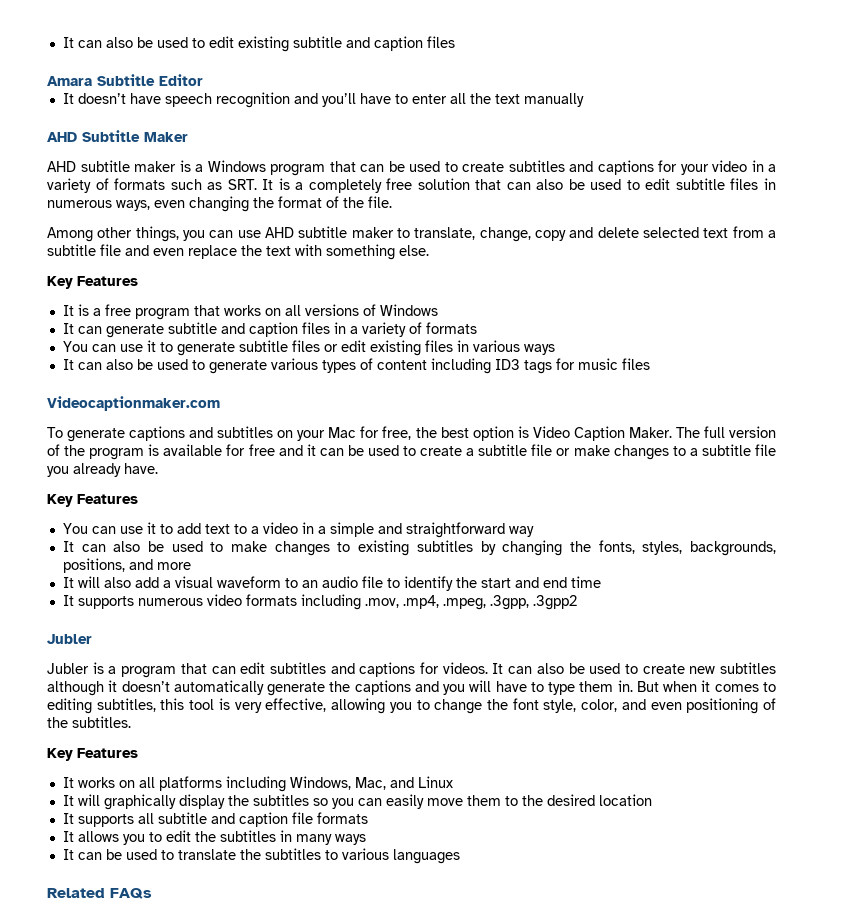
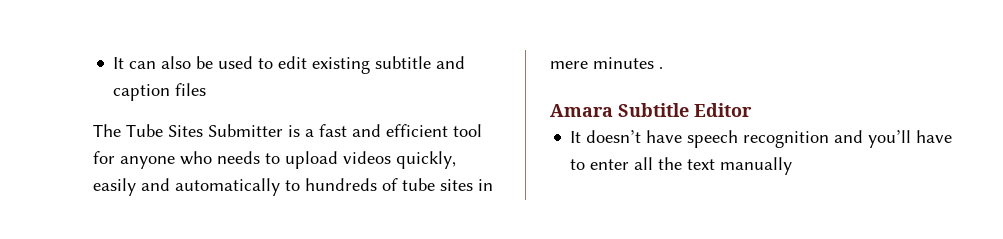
(455, 42) none -> [93,124,482,137] [93,151,456,169] [93,178,493,196] [550,57,663,69] // The Tube Sites Submitter is a fast and efficient tool for anyone who needs to upload videos quickly, easily and automatically to hundreds of tube sites in mere minutes .
[47,130,188,142] [47,160,776,176] [47,178,776,193] [47,196,392,212] [47,226,777,242] [47,244,429,260] [47,276,138,289] [62,304,438,320] [62,322,477,338] [62,340,555,356] [62,358,650,374] [47,396,220,411] [47,426,776,442] [47,444,776,460] [47,463,158,477] [47,494,138,507] [62,522,534,538] [62,540,776,556] [62,558,191,573] [62,576,601,591] [62,594,577,610] [47,634,92,644] [47,662,777,678] [47,680,777,696] [47,698,776,714] [47,716,131,728] [47,748,138,761] [62,776,453,792] [62,794,652,810] [62,812,368,827] [62,830,366,845] [62,848,460,864] [47,888,152,899] // AHD Subtitle Maker // AHD subtitle maker is a Windows program that can be used to create subtitles and captions for your video in a variety of formats such as SRT. It is a completely free solution that can also be used to edit subtitle files in numerous ways, even changing the format of the file. // Among other things, you can use AHD subtitle maker to translate, change, copy and delete selected text from a subtitle file and even replace the text with something else. // Key Features // It is a free program that works on all versions of Windows // It can generate subtitle and caption files in a variety of formats // You can use it to generate subtitle files or edit existing files in various ways // It can also be used to generate various types of content including ID3 tags for music files // Videocaptionmaker.com // To generate captions and subtitles on your Mac for free, the best option is Video Caption Maker. The full version of the program is available for free and it can be used to create a subtitle file or make changes to a subtitle file you already have. // Key Features // You can use it to add text to a video in a simple and straightforward way // It can also be used to make changes to existing subtitles by changing the fonts, styles, backgrounds, positions, and more // It will also add a visual waveform to an audio file to identify the start and end time // It supports numerous video formats including .mov, .mp4, .mpeg, .3gpp, .3gpp2 // Jubler // Jubler is a program that can edit subtitles and captions for videos. It can also be used to create new subtitles although it doesn’t automatically generate the captions and you will have to type them in. But when it comes to editing subtitles, this tool is very effective, allowing you to change the font style, color, and even positioning of the subtitles. // Key Features // It works on all platforms including Windows, Mac, and Linux // It will graphically display the subtitles so you can easily move them to the desired location // It supports all subtitle and caption file formats // It allows you to edit the subtitles in many ways // It can be used to translate the subtitles to various languages // Related FAQs -> (793, 166) none

